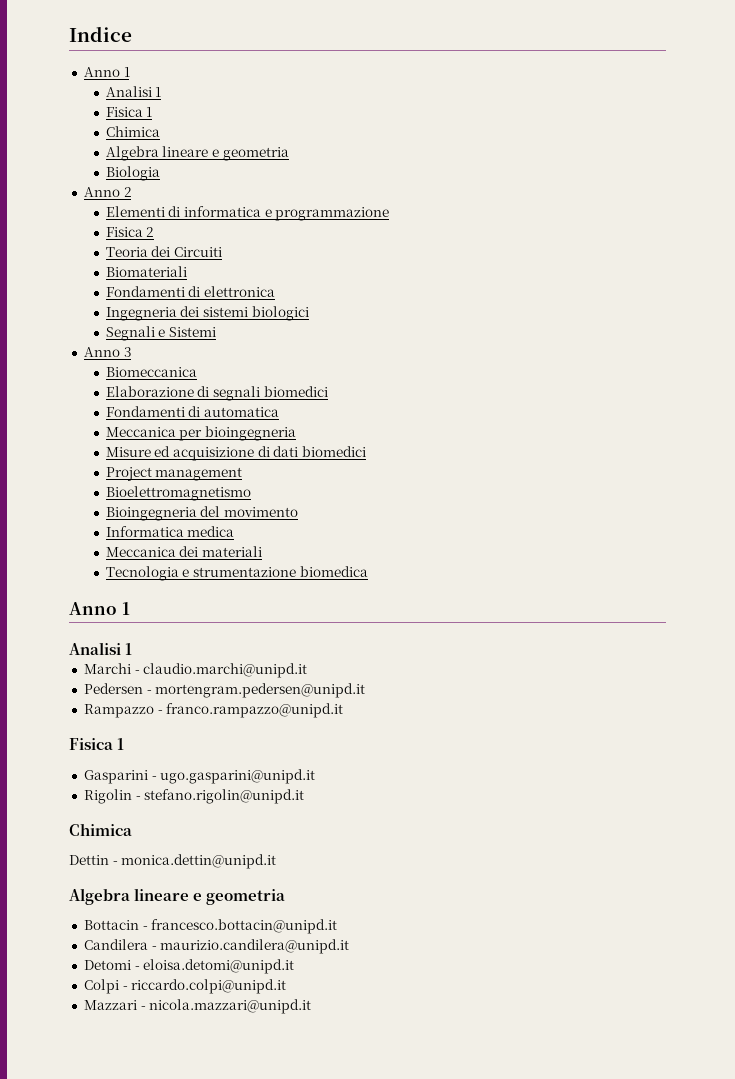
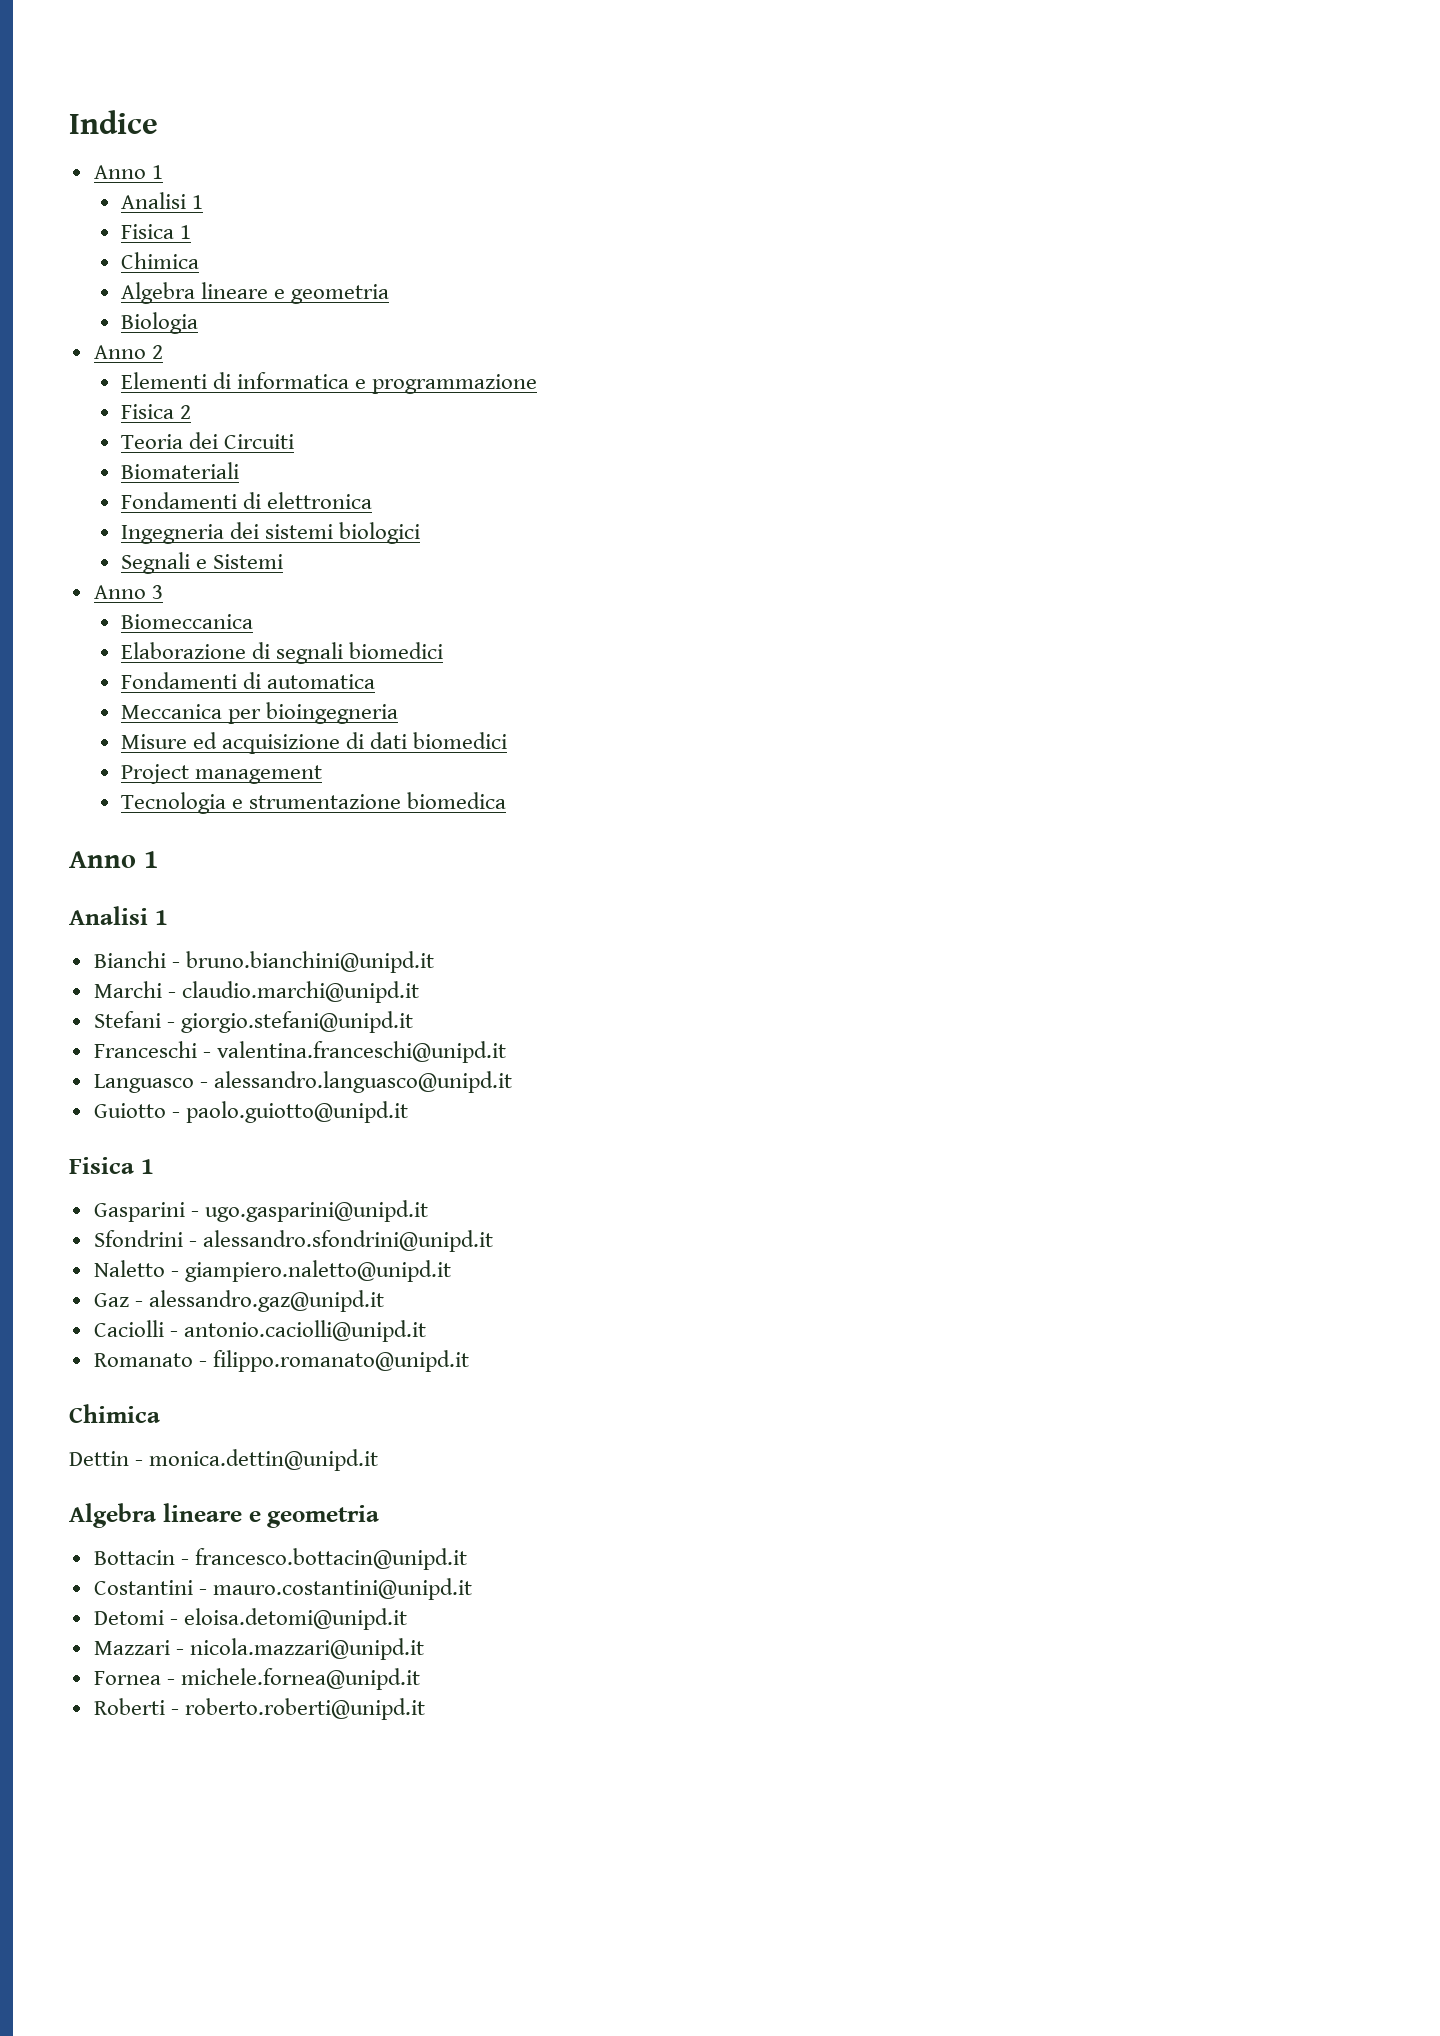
[105,486,251,501] [105,506,299,521] [105,526,235,537] [105,546,263,557] // Bioelettromagnetismo // Bioingegneria del movimento // Informatica medica // Meccanica dei materiali -> (323, 774) none
(133, 649) none -> [93,951,434,973] // Bianchi - bruno.bianchini@unipd.it
[83,683,366,698] [83,703,344,718] Pedersen - mortengram.pedersen@unipd.it // Rampazzo - franco.rampazzo@unipd.it -> [93,1011,413,1033] [93,1041,506,1063] [93,1071,512,1093] [93,1101,408,1123] Stefani - giorgio.stefani@unipd.it // Franceschi - valentina.franceschi@unipd.it // Languasco - alessandro.languasco@unipd.it // Guiotto - paolo.guiotto@unipd.it
[83,789,305,804] Rigolin - stefano.rigolin@unipd.it -> [93,1230,493,1252] [93,1260,451,1282] [93,1290,384,1312] [93,1320,426,1342] [93,1350,469,1372] Sfondrini - alessandro.sfondrini@unipd.it // Naletto - giampiero.naletto@unipd.it // Gaz - alessandro.gaz@unipd.it // Caciolli - antonio.caciolli@unipd.it // Romanato - filippo.romanato@unipd.it
[83,939,350,954] Candilera - maurizio.candilera@unipd.it -> [93,1578,472,1600] Costantini - mauro.costantini@unipd.it
[83,979,287,994] // Colpi - riccardo.colpi@unipd.it -> (407, 1619) none
(312, 1006) none -> [93,1668,420,1690] [93,1698,425,1720] // Fornea - michele.fornea@unipd.it // Roberti - roberto.roberti@unipd.it

